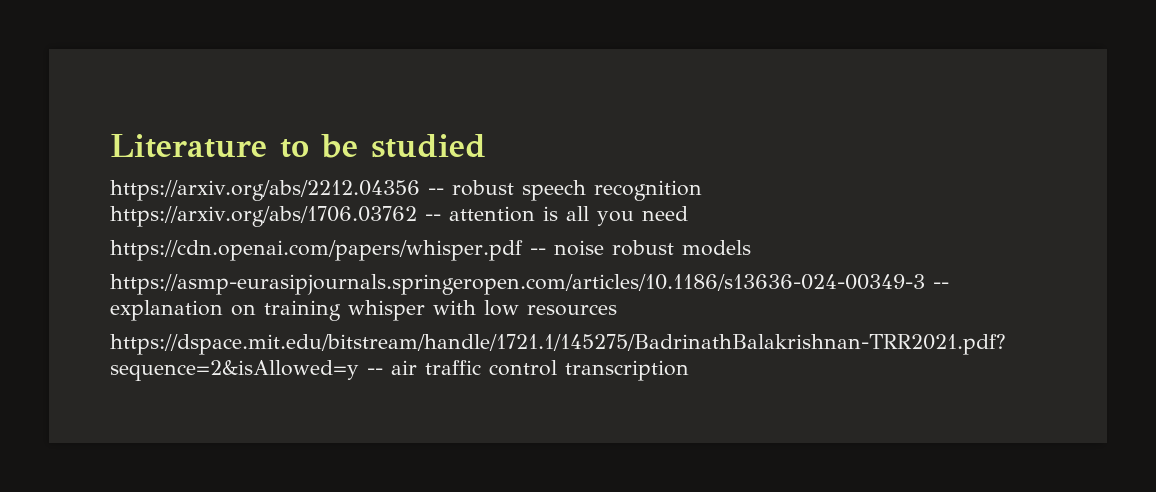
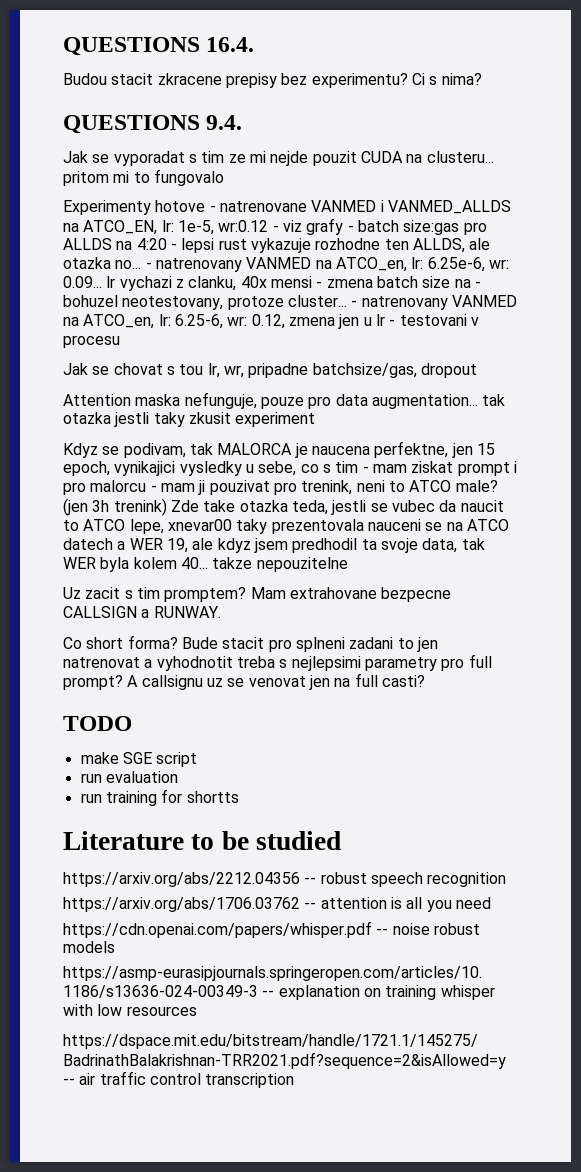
(110, 146) none -> [63,37,255,56] [63,73,482,88] [63,115,243,134] [63,151,494,166] [63,169,224,186] [63,200,511,215] [63,218,487,235] [63,238,491,253] [63,257,509,272] [63,276,481,291] [63,295,517,310] [63,314,479,329] [63,335,120,348] [63,363,477,378] [63,392,506,409] [63,412,316,427] [63,441,495,458] [63,461,517,476] [63,480,498,495] [63,498,504,516] [63,519,509,534] [63,538,485,553] [63,557,348,572] [63,587,452,602] [63,606,221,618] [63,635,438,652] [63,654,492,671] [63,673,425,690] [63,716,132,731] [80,752,198,767] [80,771,178,783] [80,789,239,806] QUESTIONS 16.4. // Budou stacit zkracene prepisy bez experimentu? Ci s nima? // QUESTIONS 9.4. // Jak se vyporadat s tim ze mi nejde pouzit CUDA na clusteru... pritom mi to fungovalo // Experimenty hotove - natrenovane VANMED i VANMED_ALLDS na ATCO_EN, lr: 1e-5, wr:0.12 - viz grafy - batch size:gas pro ALLDS na 4:20 - lepsi rust vykazuje rozhodne ten ALLDS, ale otazka no... - natrenovany VANMED na ATCO_en, lr: 6.25e-6, wr: 0.09... lr vychazi z clanku, 40x mensi - zmena batch size na - bohuzel neotestovany, protoze cluster... - natrenovany VANMED na ATCO_en, lr: 6.25-6, wr: 0.12, zmena jen u lr - testovani v procesu // Jak se chovat s tou lr, wr, pripadne batchsize/gas, dropout // Attention maska nefunguje, pouze pro data augmentation... tak otazka jestli taky zkusit experiment // Kdyz se podivam, tak MALORCA je naucena perfektne, jen 15 epoch, vynikajici vysledky u sebe, co s tim - mam ziskat prompt i pro malorcu - mam ji pouzivat pro trenink, neni to ATCO male? (jen 3h trenink) Zde take otazka teda, jestli se vubec da naucit to ATCO lepe, xnevar00 taky prezentovala nauceni se na ATCO datech a WER 19, ale kdyz jsem predhodil ta svoje data, tak WER byla kolem 40... takze nepouzitelne // Uz zacit s tim promptem? Mam extrahovane bezpecne CALLSIGN a RUNWAY. // Co short forma? Bude stacit pro splneni zadani to jen natrenovat a vyhodnotit treba s nejlepsimi parametry pro full prompt? A callsignu uz se venovat jen na full casti? // TODO // make SGE script // run evaluation // run training for shortts //

